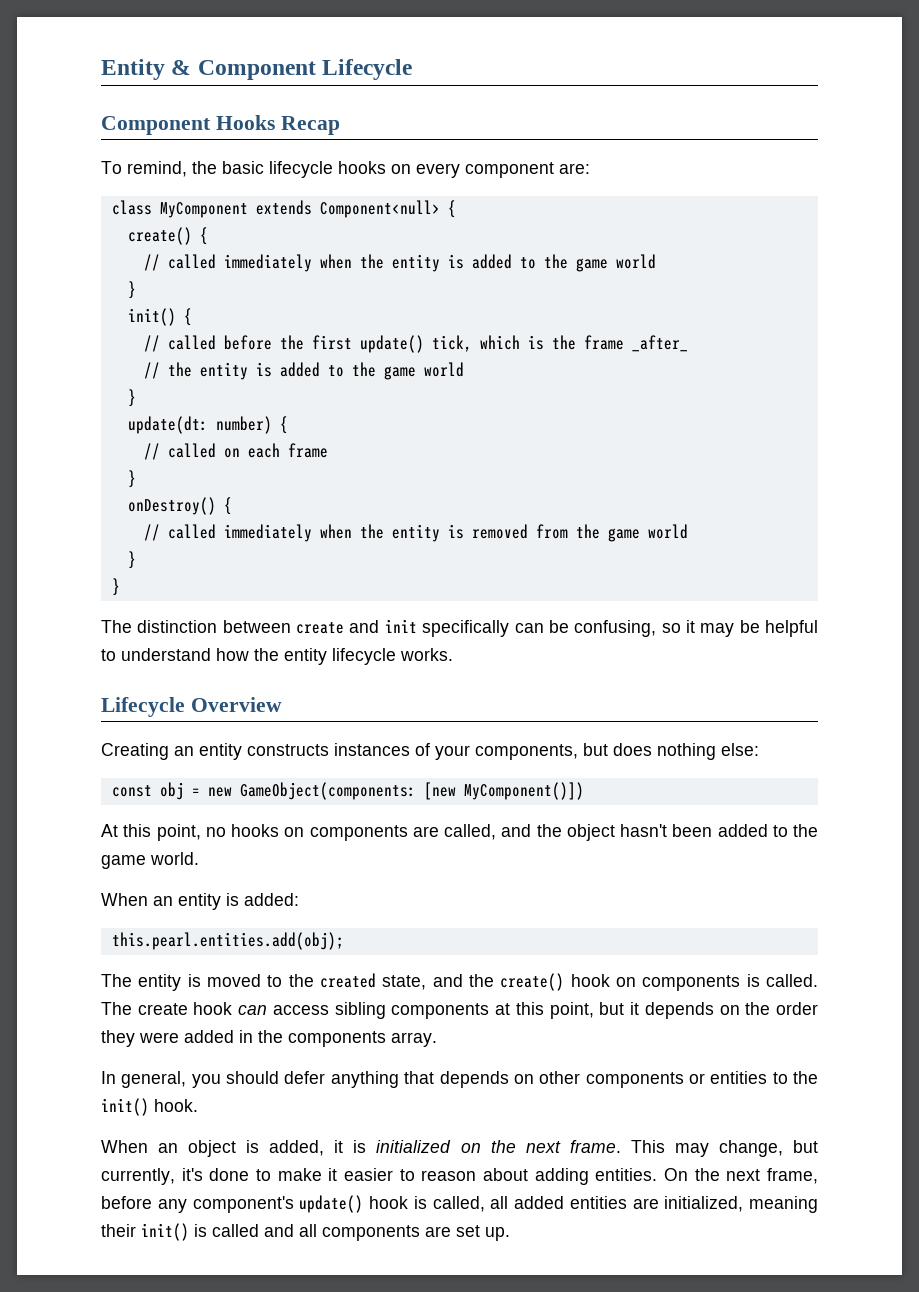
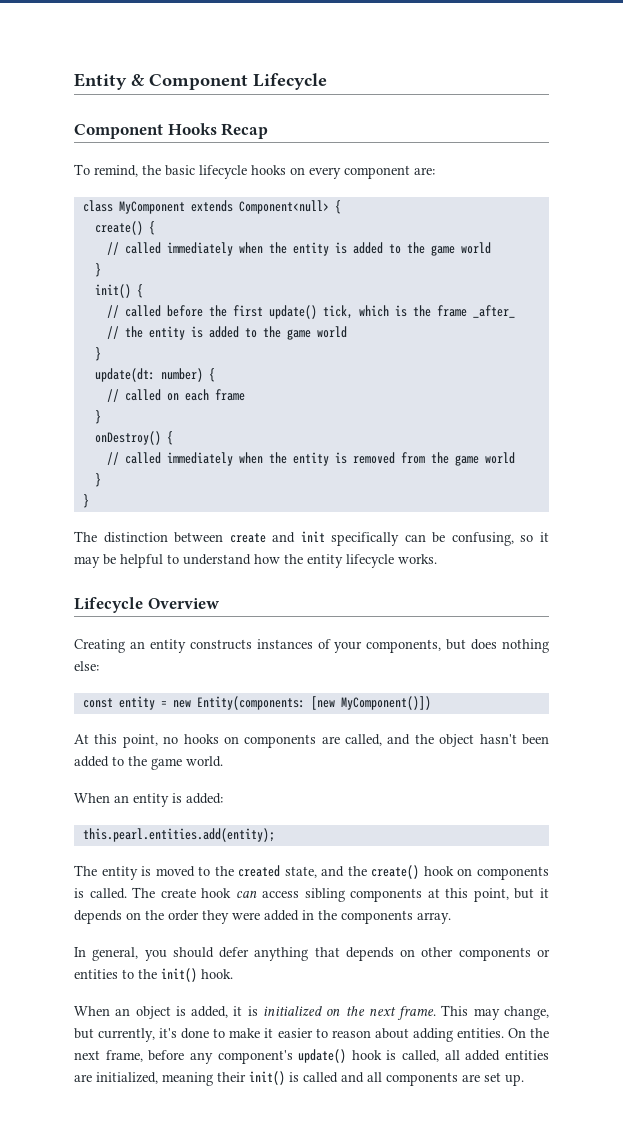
[159,782,184,800] obj -> [118,696,155,710] entity
[239,782,416,800] GameObject(components: -> [196,696,305,710] Entity(components:
[111,932,344,950] this.pearl.entities.add(obj); -> [82,828,275,842] this.pearl.entities.add(entity);

